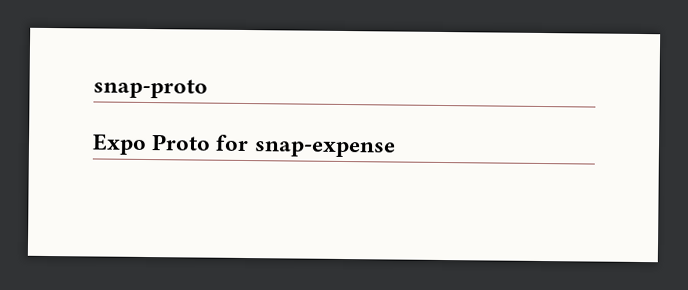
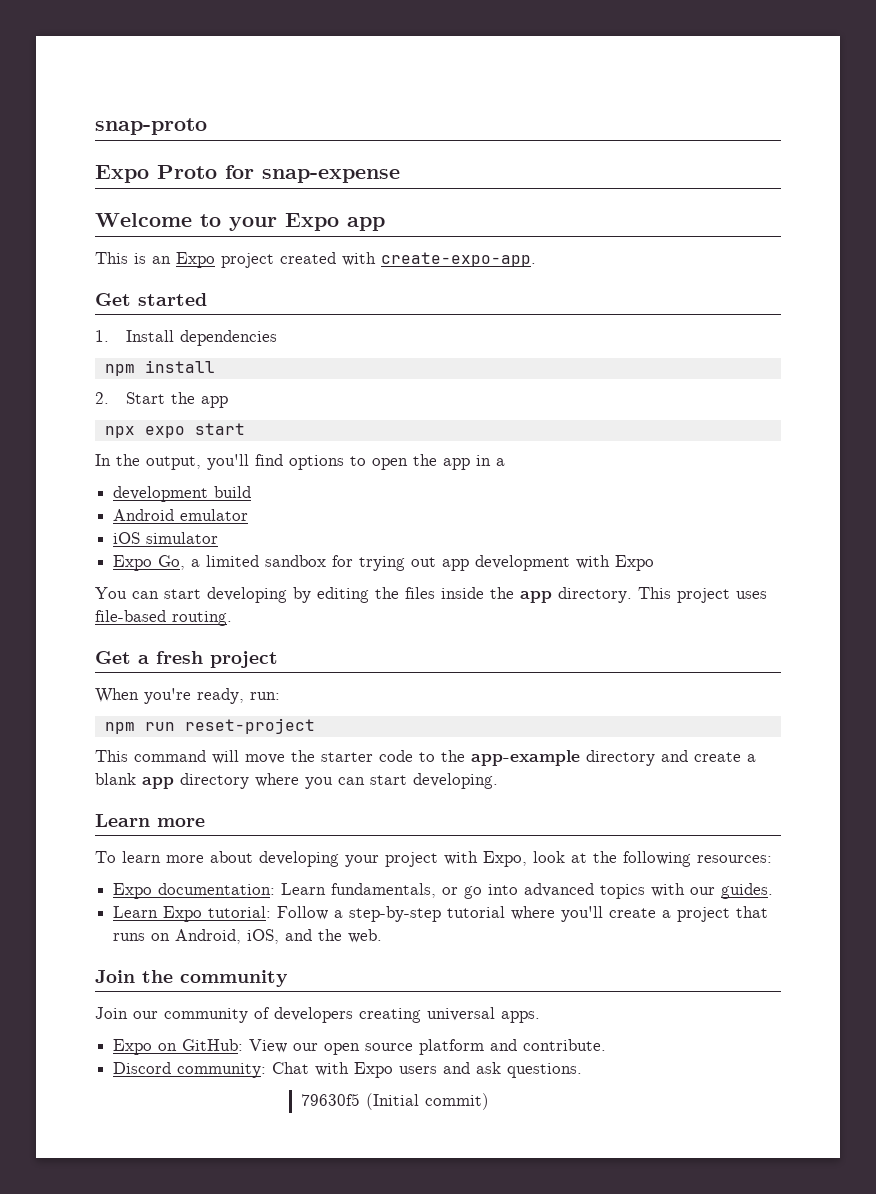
(396, 149) none -> [95,213,385,231] [95,252,536,268] [95,293,207,306] [95,330,278,346] [104,360,215,376] [95,392,229,408] [104,423,245,438] [95,454,505,470] [113,486,252,502] [113,509,249,521] [113,532,219,544] [113,555,655,571] [95,587,767,603] [95,610,232,626] [95,651,278,668] [95,688,280,704] [104,718,315,734] [95,750,756,766] [95,773,498,789] [95,814,205,827] [95,851,772,867] [113,883,774,899] [113,906,769,922] [113,929,383,944] [95,970,288,987] [95,1007,540,1023] [113,1039,607,1055] [113,1062,583,1078] [300,1093,489,1110] // Welcome to your Expo app // This is an Expo project created with create-expo-app. // Get started // 1. Install dependencies // npm install // 2. Start the app // npx expo start // In the output, you'll find options to open the app in a // development build // Android emulator // iOS simulator // Expo Go, a limited sandbox for trying out app development with Expo // You can start developing by editing the files inside the app directory. This project uses file-based routing. // Get a fresh project // When you're ready, run: // npm run reset-project // This command will move the starter code to the app-example directory and create a blank app directory where you can start developing. // Learn more // To learn more about developing your project with Expo, look at the following resources: // Expo documentation: Learn fundamentals, or go into advanced topics with our guides. // Learn Expo tutorial: Follow a step-by-step tutorial where you'll create a project that runs on Android, iOS, and the web. // Join the community // Join our community of developers creating universal apps. // Expo on GitHub: View our open source platform and contribute. // Discord community: Chat with Expo users and ask questions. // 79630f5 (Initial commit)

